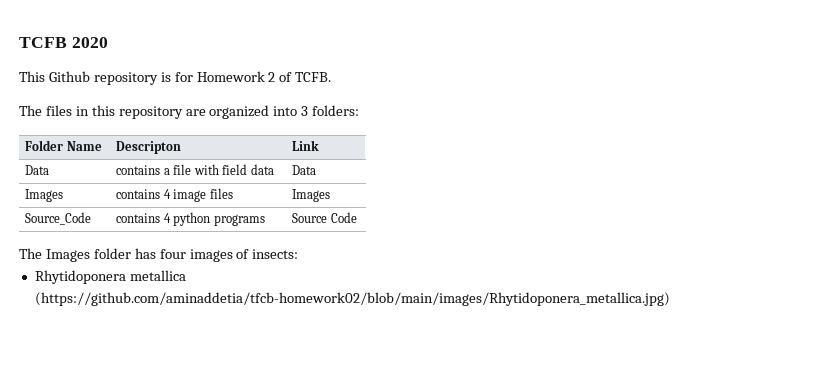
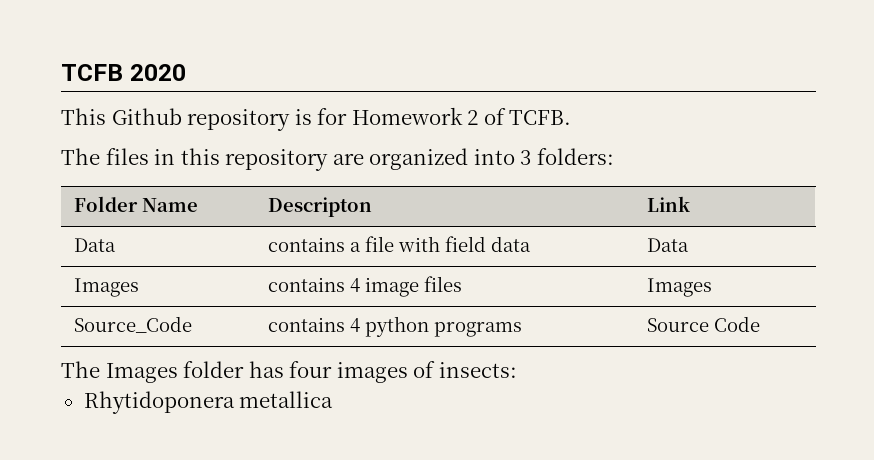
[34,292,670,306] (https://github.com/aminaddetia/tfcb-homework02/blob/main/images/Rhytidoponera_metallica.jpg) -> (334, 399) none

